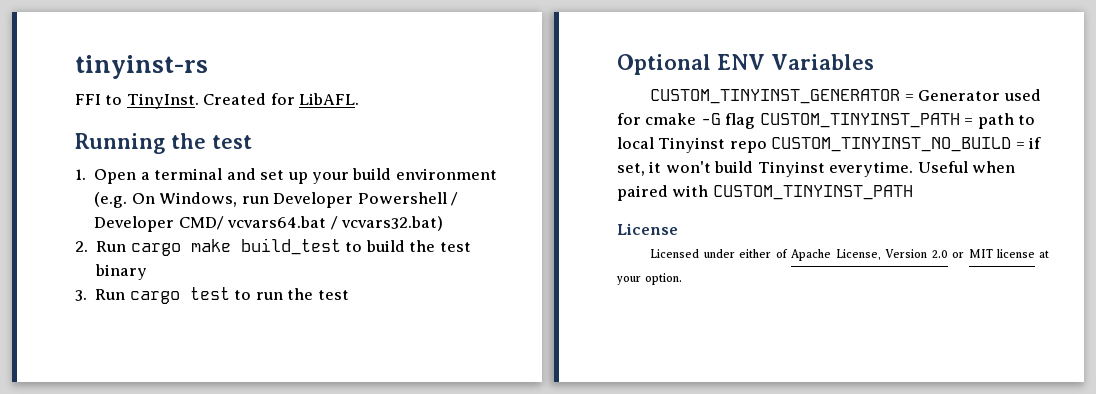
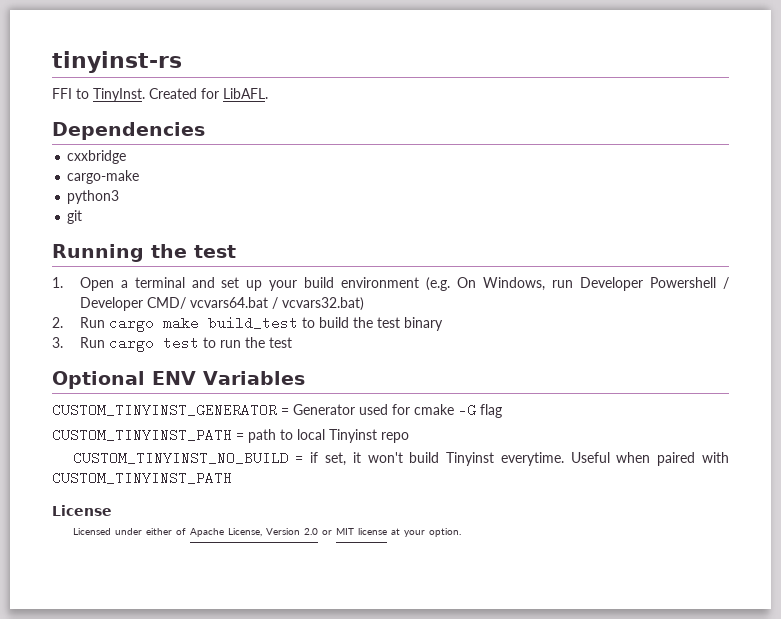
(360, 99) none -> [52,122,205,140] [67,150,127,164] [67,170,140,184] [67,190,120,204] [67,210,83,224] // Dependencies // cxxbridge // cargo-make // python3 // git
(756, 121) none -> (502, 411) //
(767, 147) none -> (409, 437) //

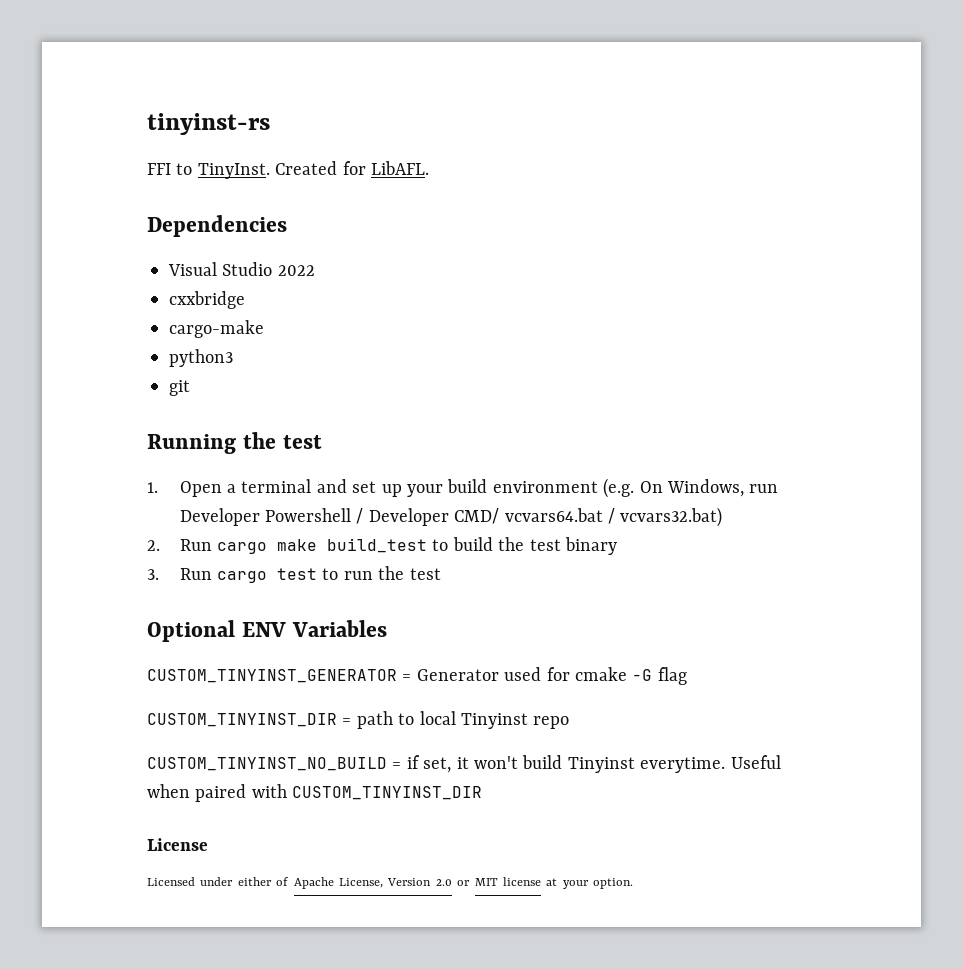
(205, 131) none -> [168,262,315,276] // Visual Studio 2022
[52,428,232,442] CUSTOM_TINYINST_PATH -> [147,713,337,727] CUSTOM_TINYINST_DIR
[52,471,232,485] CUSTOM_TINYINST_PATH -> [292,786,483,800] CUSTOM_TINYINST_DIR

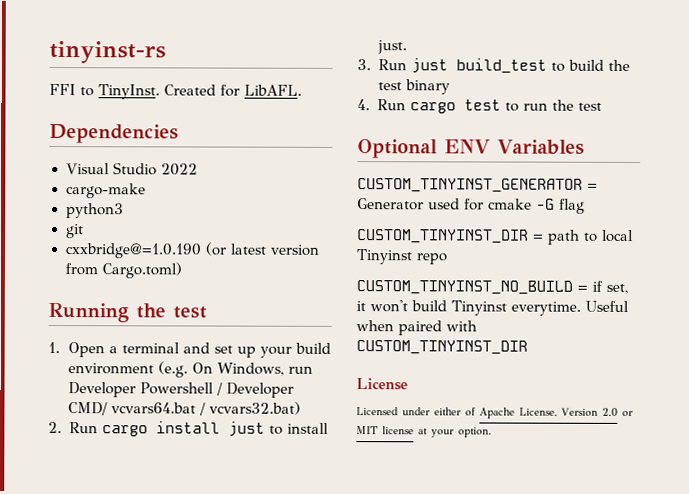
[169,291,245,309] // cxxbridge -> (198, 169) none
(190, 388) none -> [64,242,320,259] [64,262,182,279] // cxxbridge@=1.0.190 (or latest version from Cargo.toml)
[276,539,317,551] make -> [155,421,329,437] [376,40,407,55] [357,58,448,74] install just to install just. // 3. Run just
[147,569,159,580] 3. -> [357,99,370,111] 4.

